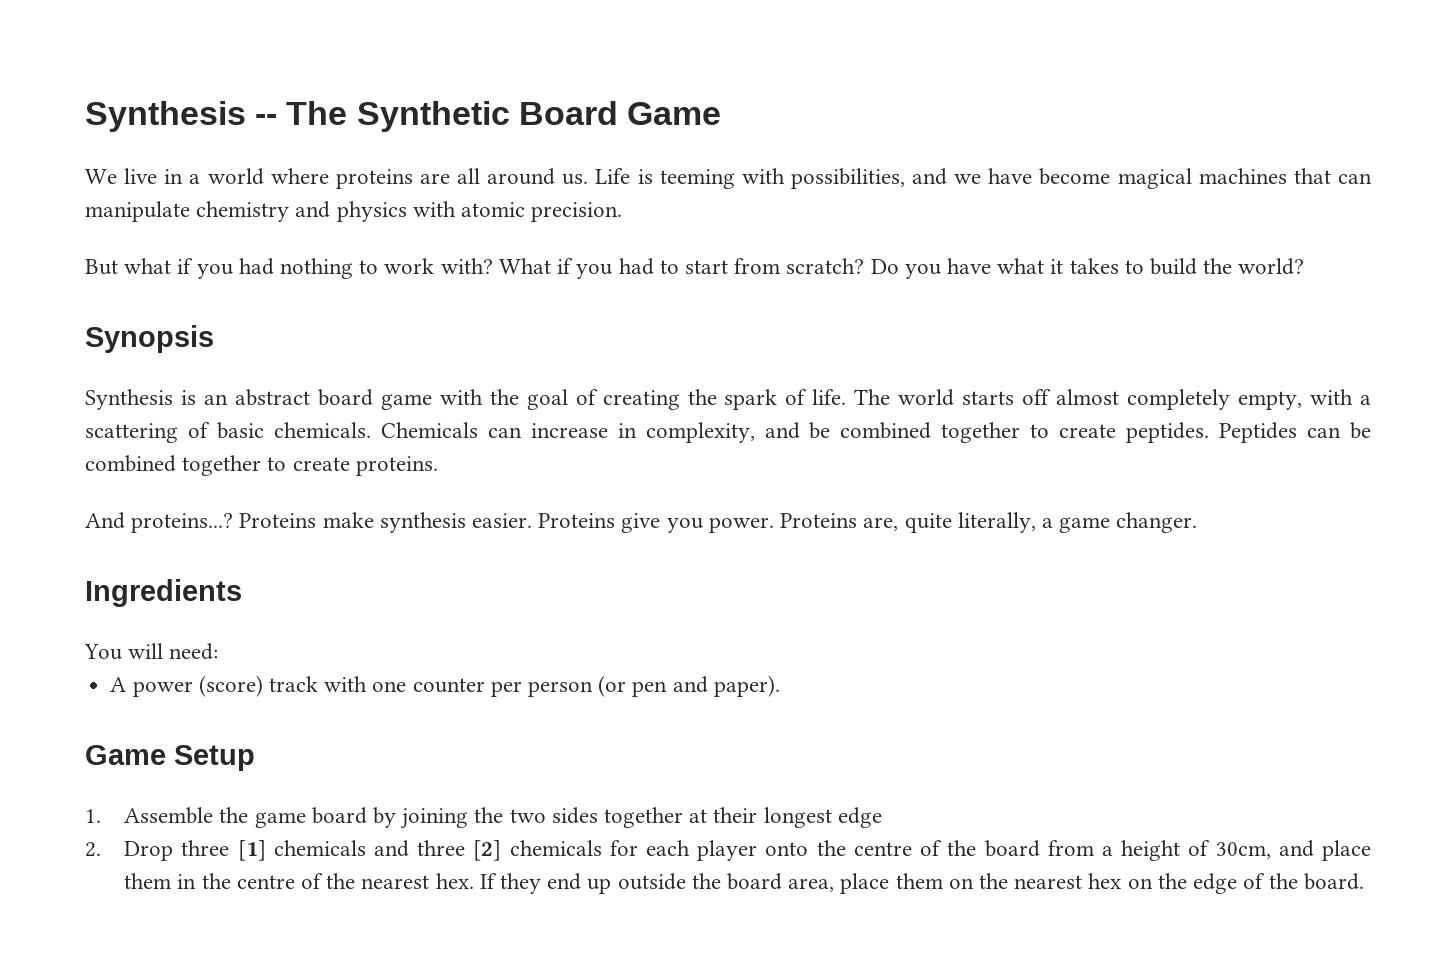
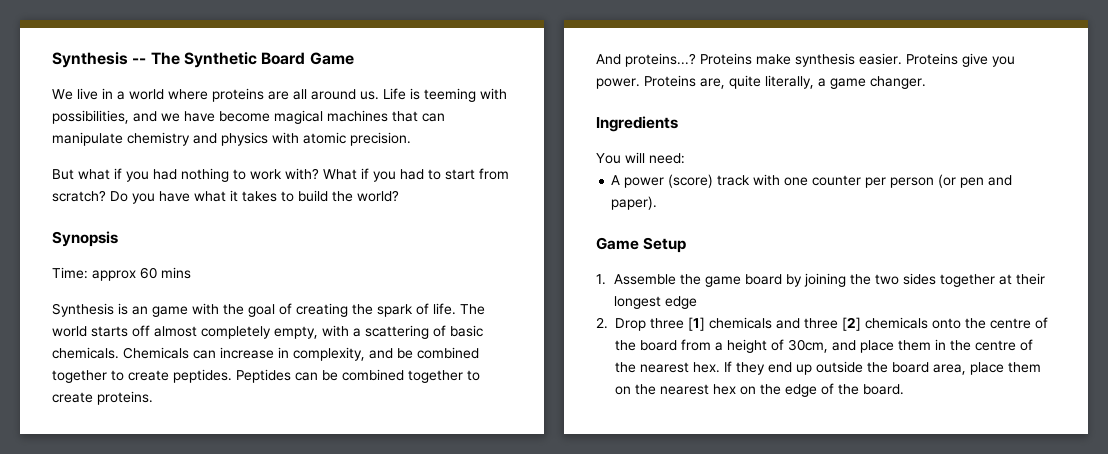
(214, 339) none -> [52,267,191,281] // Time: approx 60 mins
[234,389,373,406] abstract board -> (148, 310) none
[609,840,758,861] for each player -> (928, 323) none

